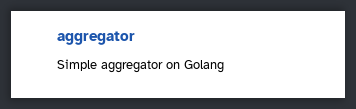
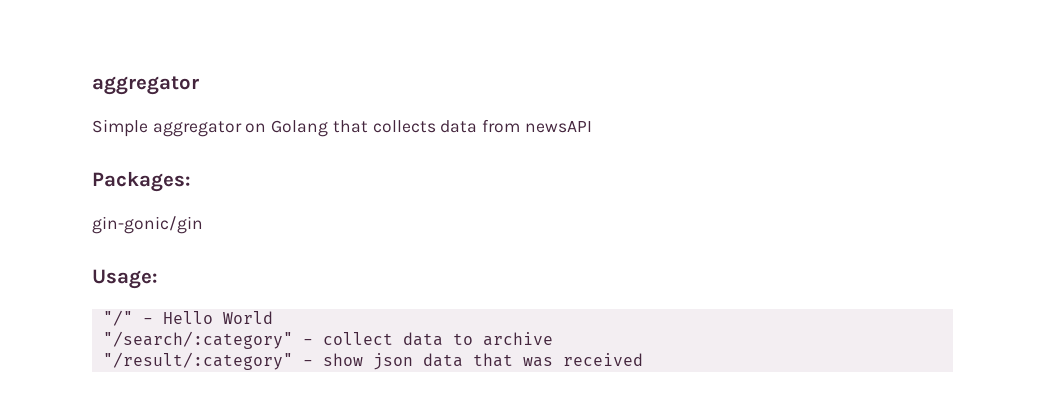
(224, 66) none -> [332,119,592,133] [92,171,191,192] [92,216,203,234] [92,269,158,289] [102,310,273,326] [102,331,553,349] [102,352,643,370] that collects data from newsAPI // Packages: // gin-gonic/gin // Usage: // "/" - Hello World // "/search/:category" - collect data to archive // "/result/:category" - show json data that was received

